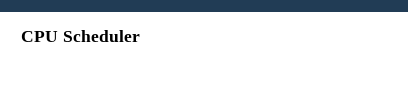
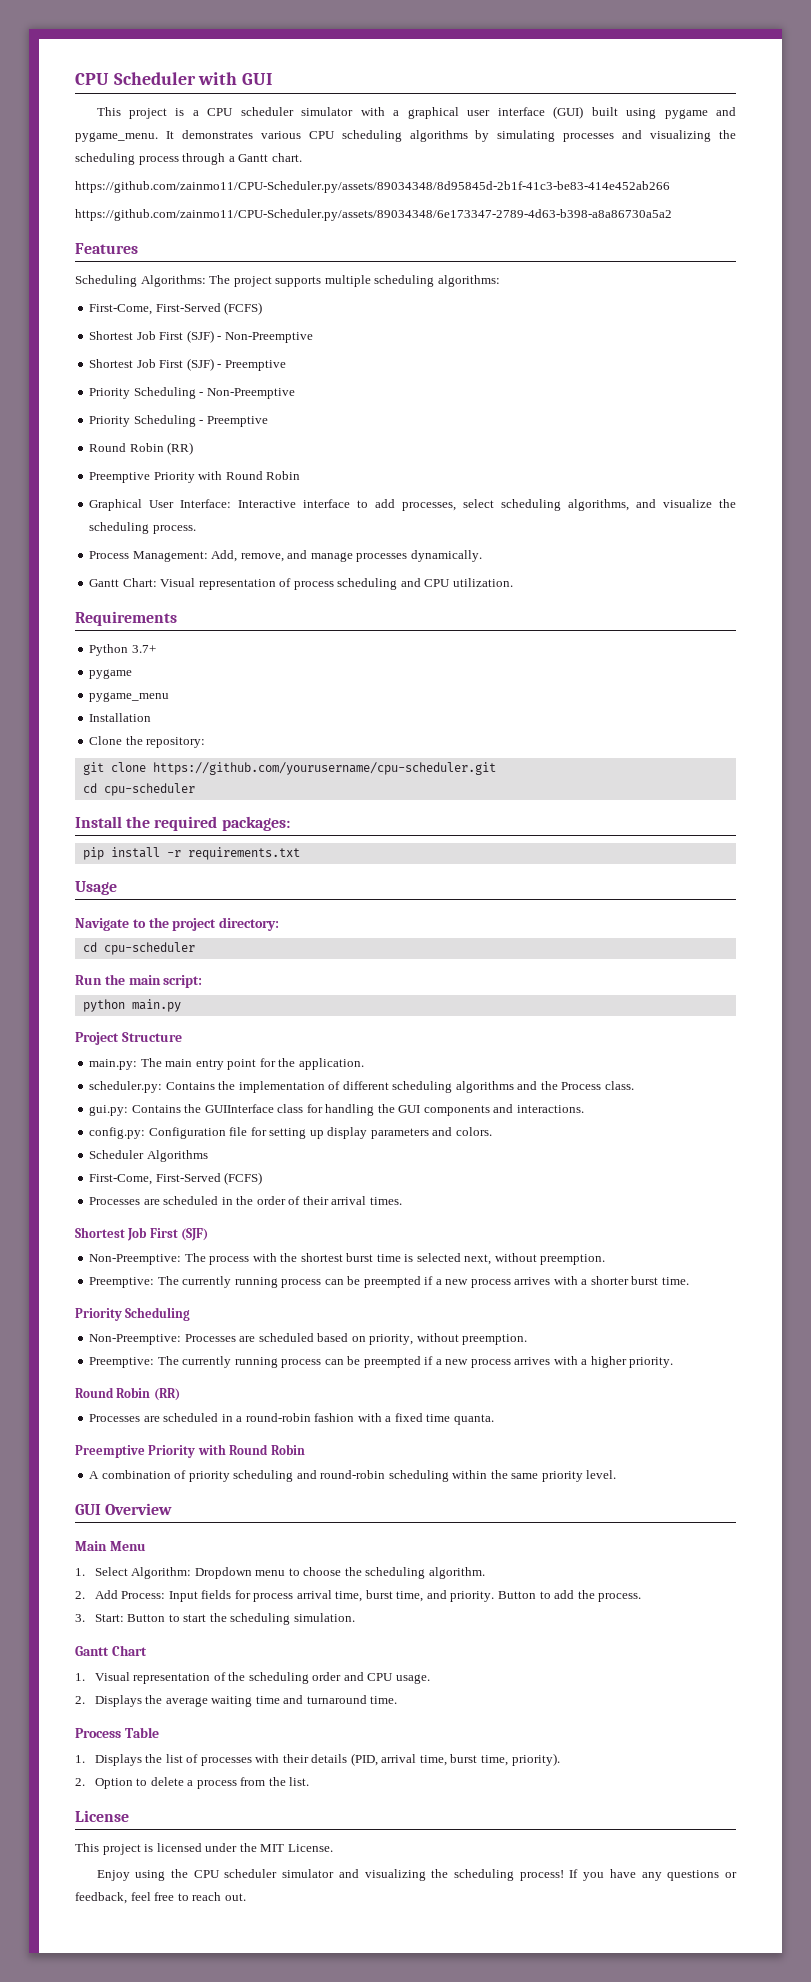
(140, 36) none -> [198,72,273,85] [96,106,736,119] [75,130,736,142] [75,153,302,165] [75,181,670,193] [75,209,672,221] [75,243,138,254] [75,275,500,287] [89,302,263,315] [89,330,313,343] [89,358,286,371] [89,387,295,399] [89,415,268,427] [89,442,194,455] [89,471,301,483] [89,499,736,511] [89,522,196,534] [89,550,482,562] [89,578,513,590] [75,611,177,626] [89,644,156,656] [89,669,133,679] [89,692,170,702] [89,713,152,722] [89,736,206,748] [82,762,496,775] [82,783,195,796] [75,816,290,831] [82,847,300,860] [75,881,117,895] [75,917,280,931] [82,942,195,955] [75,974,203,988] [82,999,181,1012] [75,1032,182,1045] [89,1058,364,1070] [89,1081,634,1093] [89,1104,584,1116] [89,1127,492,1139] [89,1150,208,1162] [89,1172,263,1185] [89,1196,402,1205] [75,1227,209,1241] [89,1253,606,1265] [89,1276,689,1288] [75,1307,191,1321] [89,1333,528,1345] [89,1356,674,1368] [75,1387,180,1401] [89,1413,494,1425] [75,1444,305,1458] [89,1470,617,1482] [75,1503,173,1515] [75,1541,146,1551] [75,1567,485,1579] [75,1590,642,1602] [75,1613,355,1625] [75,1645,147,1656] [75,1672,430,1684] [75,1695,398,1707] [75,1727,159,1738] [75,1753,560,1766] [75,1777,310,1789] [75,1810,129,1822] [75,1843,333,1855] [96,1869,737,1881] [75,1892,246,1904] with GUI // This project is a CPU scheduler simulator with a graphical user interface (GUI) built using pygame and pygame_menu. It demonstrates various CPU scheduling algorithms by simulating processes and visualizing the scheduling process through a Gantt chart. // https://github.com/zainmo11/CPU-Scheduler.py/assets/89034348/8d95845d-2b1f-41c3-be83-414e452ab266 // https://github.com/zainmo11/CPU-Scheduler.py/assets/89034348/6e173347-2789-4d63-b398-a8a86730a5a2 // Features // Scheduling Algorithms: The project supports multiple scheduling algorithms: // First-Come, First-Served (FCFS) // Shortest Job First (SJF) - Non-Preemptive // Shortest Job First (SJF) - Preemptive // Priority Scheduling - Non-Preemptive // Priority Scheduling - Preemptive // Round Robin (RR) // Preemptive Priority with Round Robin // Graphical User Interface: Interactive interface to add processes, select scheduling algorithms, and visualize the scheduling process. // Process Management: Add, remove, and manage processes dynamically. // Gantt Chart: Visual representation of process scheduling and CPU utilization. // Requirements // Python 3.7+ // pygame // pygame_menu // Installation // Clone the repository: // git clone https://github.com/yourusername/cpu-scheduler.git // cd cpu-scheduler // Install the required packages: // pip install -r requirements.txt // Usage // Navigate to the project directory: // cd cpu-scheduler // Run the main script: // python main.py // Project Structure // main.py: The main entry point for the application. // scheduler.py: Contains the implementation of different scheduling algorithms and the Process class. // gui.py: Contains the GUIInterface class for handling the GUI components and interactions. // config.py: Configuration file for setting up display parameters and colors. // Scheduler Algorithms // First-Come, First-Served (FCFS) // Processes are scheduled in the order of their arrival times. // Shortest Job First (SJF) // Non-Preemptive: The process with the shortest burst time is selected next, without preemption. // Preemptive: The currently running process can be preempted if a new process arrives with a shorter burst time. // Priority Scheduling // Non-Preemptive: Processes are scheduled based on priority, without preemption. // Preemptive: The currently running process can be preempted if a new process arrives with a higher priority. // Round Robin (RR) // Processes are scheduled in a round-robin fashion with a fixed time quanta. // Preemptive Priority with Round Robin // A combination of priority scheduling and round-robin scheduling within the same priority level. // GUI Overview // Main Menu // 1. Select Algorithm: Dropdown menu to choose the scheduling algorithm. // 2. Add Process: Input fields for process arrival time, burst time, and priority. Button to add the process. // 3. Start: Button to start the scheduling simulation. // Gantt Chart // 1. Visual representation of the scheduling order and CPU usage. // 2. Displays the average waiting time and turnaround time. // Process Table // 1. Displays the list of processes with their details (PID, arrival time, burst time, priority). // 2. Option to delete a process from the list. // License // This project is licensed under the MIT License. // Enjoy using the CPU scheduler simulator and visualizing the scheduling process! If you have any questions or feedback, feel free to reach out.

